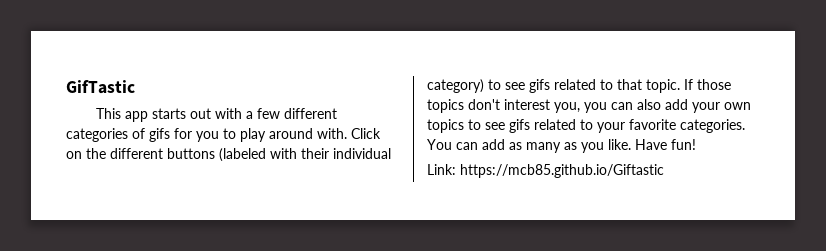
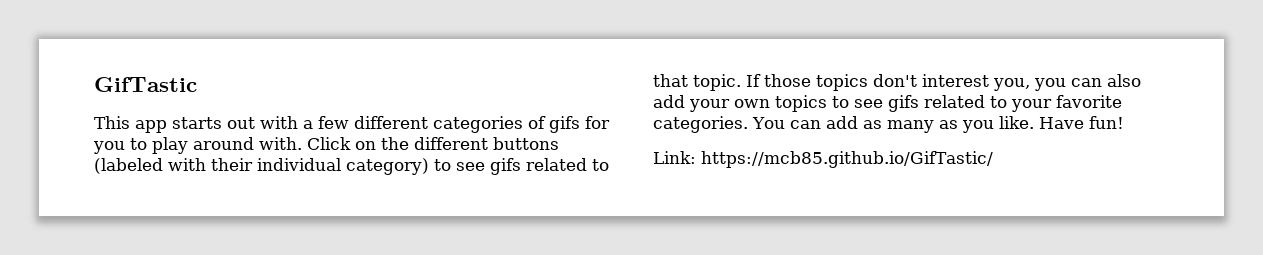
[460,164,664,178] https://mcb85.github.io/Giftastic -> [701,151,993,168] https://mcb85.github.io/GifTastic/

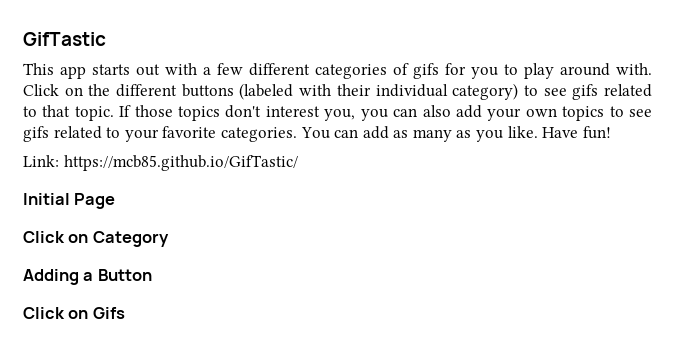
(993, 159) none -> [23,193,116,209] [23,231,169,247] [23,269,152,285] [23,307,125,319] // Initial Page // Click on Category // Adding a Button // Click on Gifs

